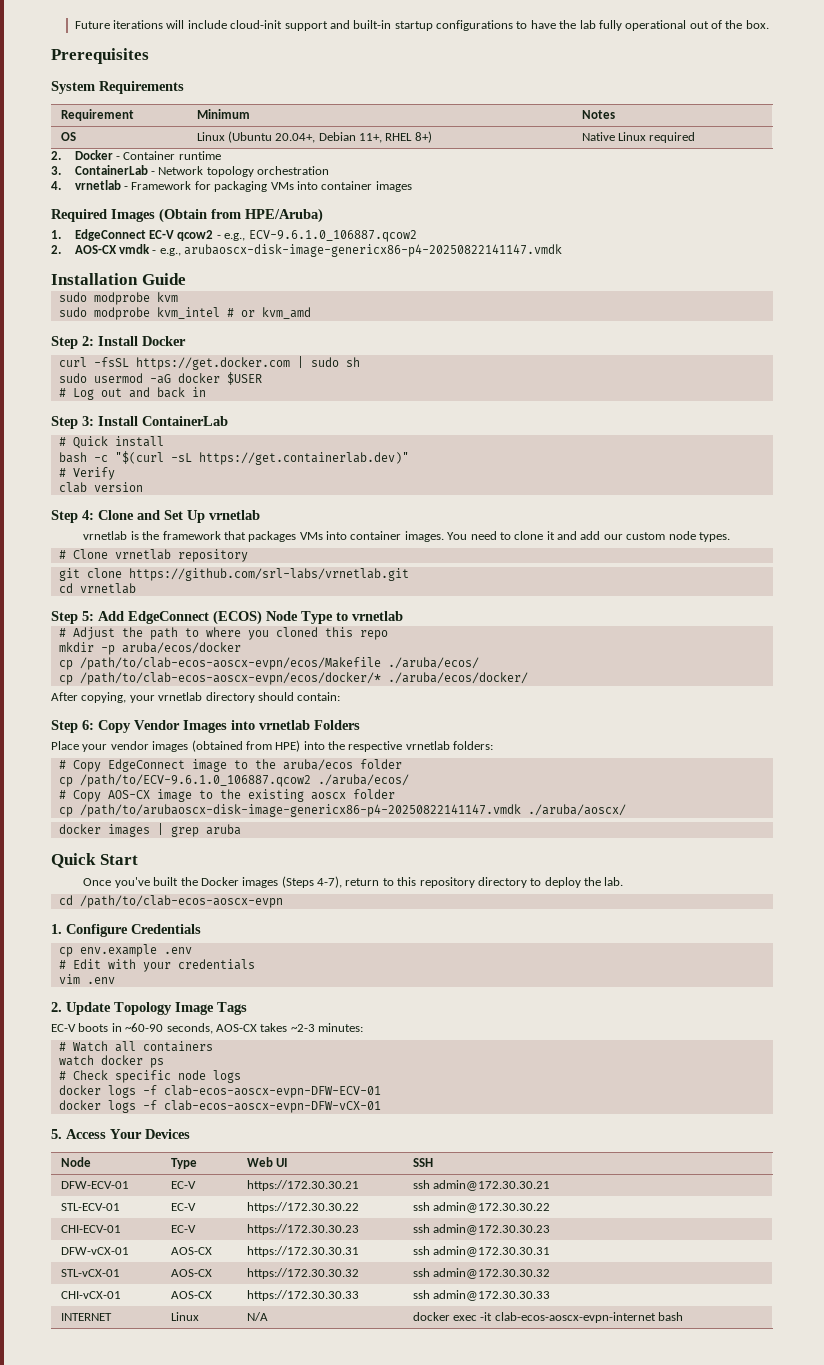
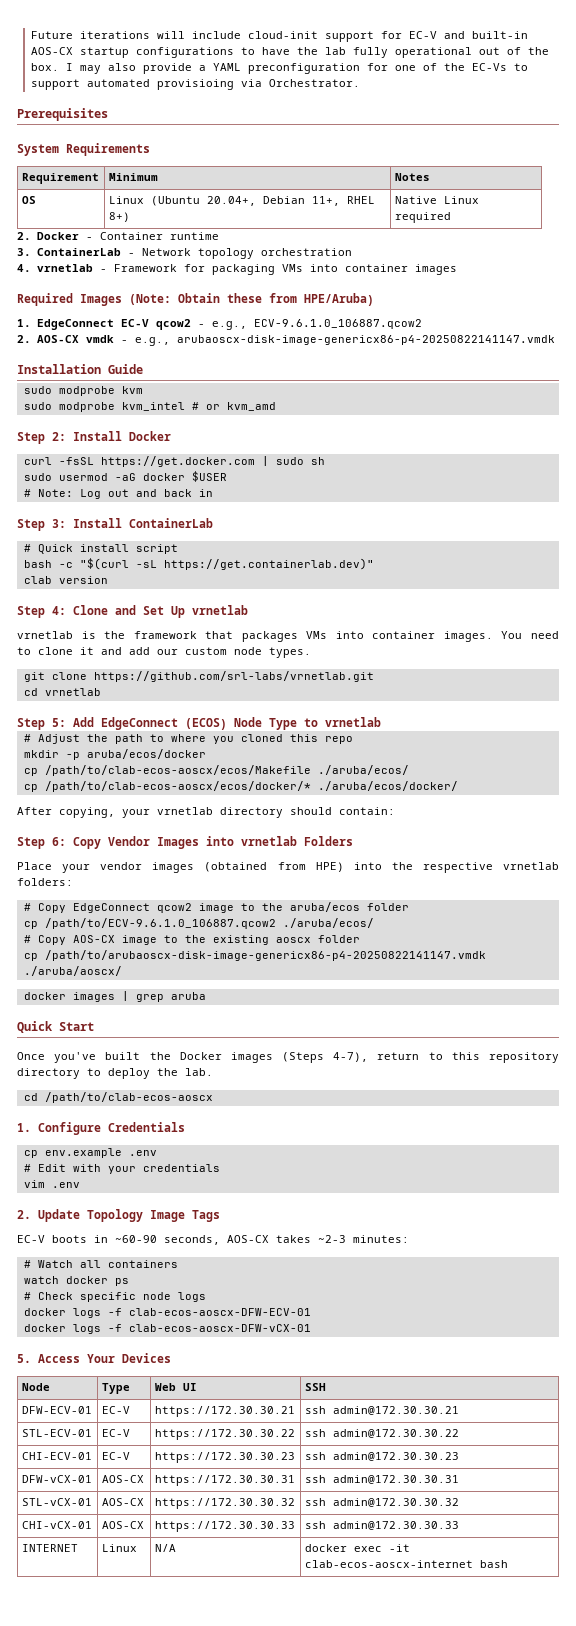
(328, 26) none -> [381,31,438,39] for EC-V
(392, 24) none -> [31,47,74,55] AOS-CX
(769, 24) none -> [66,63,529,74] [31,79,361,90] I may also provide a YAML preconfiguration for one of the EC-Vs to support automated provisioing via Orchestrator.
[159,208,207,223] (Obtain -> [129,293,262,305] (Note: Obtain these
(66, 392) none -> [37,489,73,497] Note:
(164, 441) none -> [135,544,178,554] script
[58,467,115,480] // # Verify -> (374, 564) none
[58,549,248,562] // # Clone vrnetlab repository -> (311, 652) none
[79,657,381,670] /path/to/clab-ecos-aoscx-evpn/ecos/Makefile -> [44,765,311,776] /path/to/clab-ecos-aoscx/ecos/Makefile
[79,672,381,685] /path/to/clab-ecos-aoscx-evpn/ecos/docker/* -> [44,781,311,792] /path/to/clab-ecos-aoscx/ecos/docker/*
(185, 765) none -> [156,903,192,913] qcow2
[79,895,283,908] /path/to/clab-ecos-aoscx-evpn -> [44,1092,213,1103] /path/to/clab-ecos-aoscx
[163,1085,381,1098] [58,1100,381,1113] clab-ecos-aoscx-evpn-DFW-ECV-01 // docker logs -f clab-ecos-aoscx-evpn-DFW-vCX-01 -> [128,1308,311,1316] [23,1324,311,1334] clab-ecos-aoscx-DFW-ECV-01 // docker logs -f clab-ecos-aoscx-DFW-vCX-01
[494,1312,656,1323] clab-ecos-aoscx-evpn-internet -> [304,1560,473,1568] clab-ecos-aoscx-internet

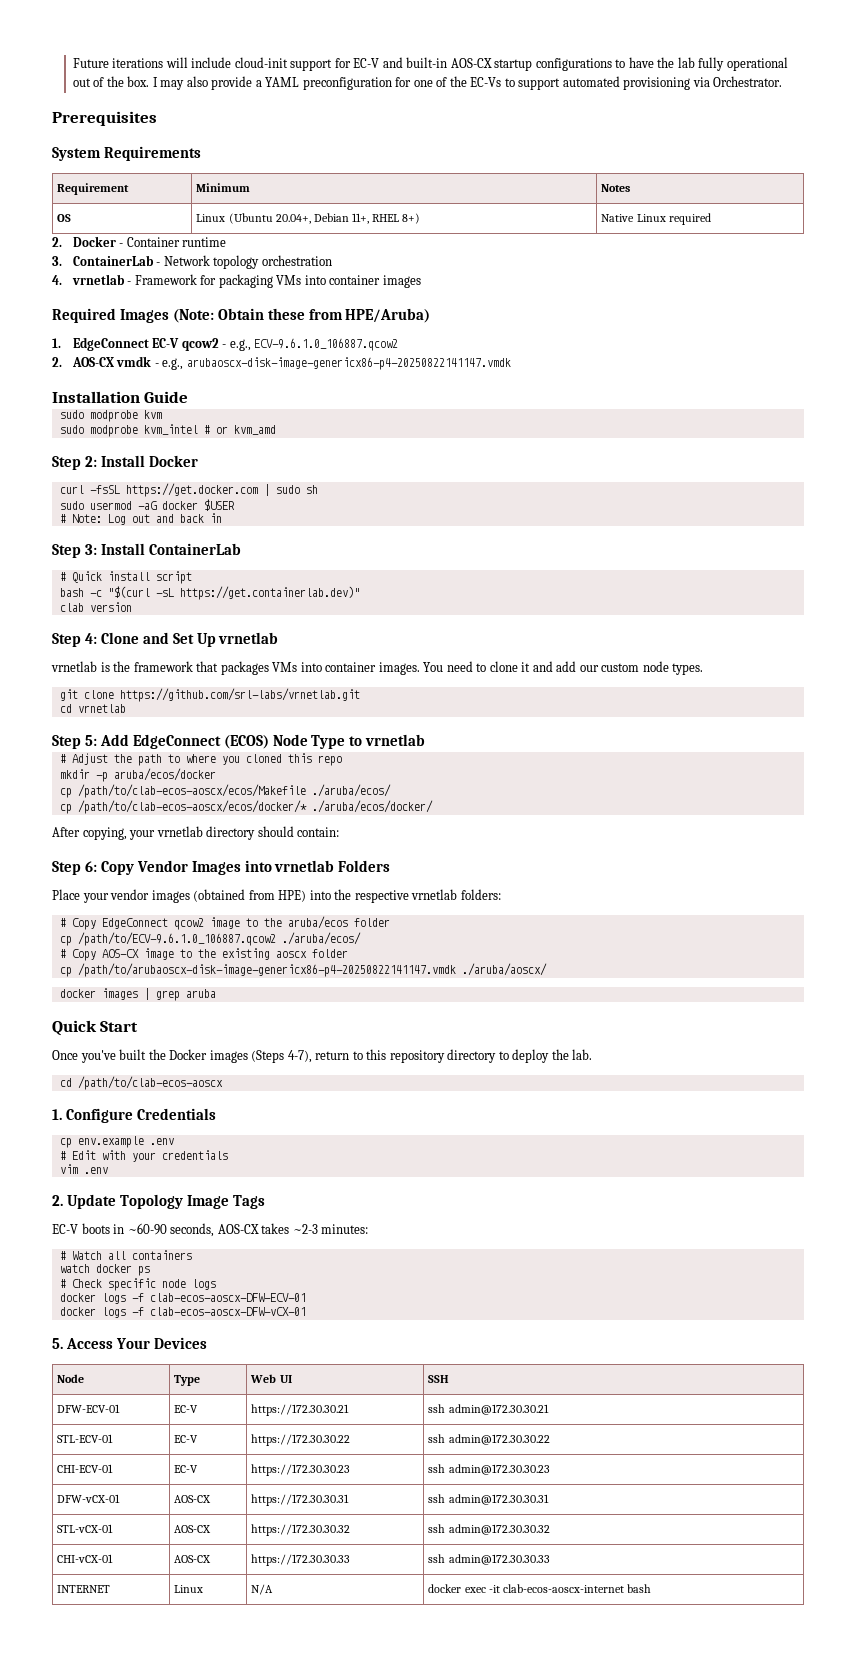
[157,79,235,90] provisioing -> [623,77,691,90] provisioning

